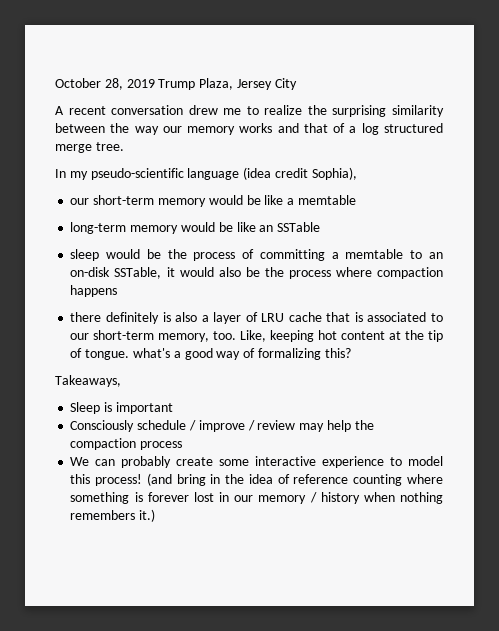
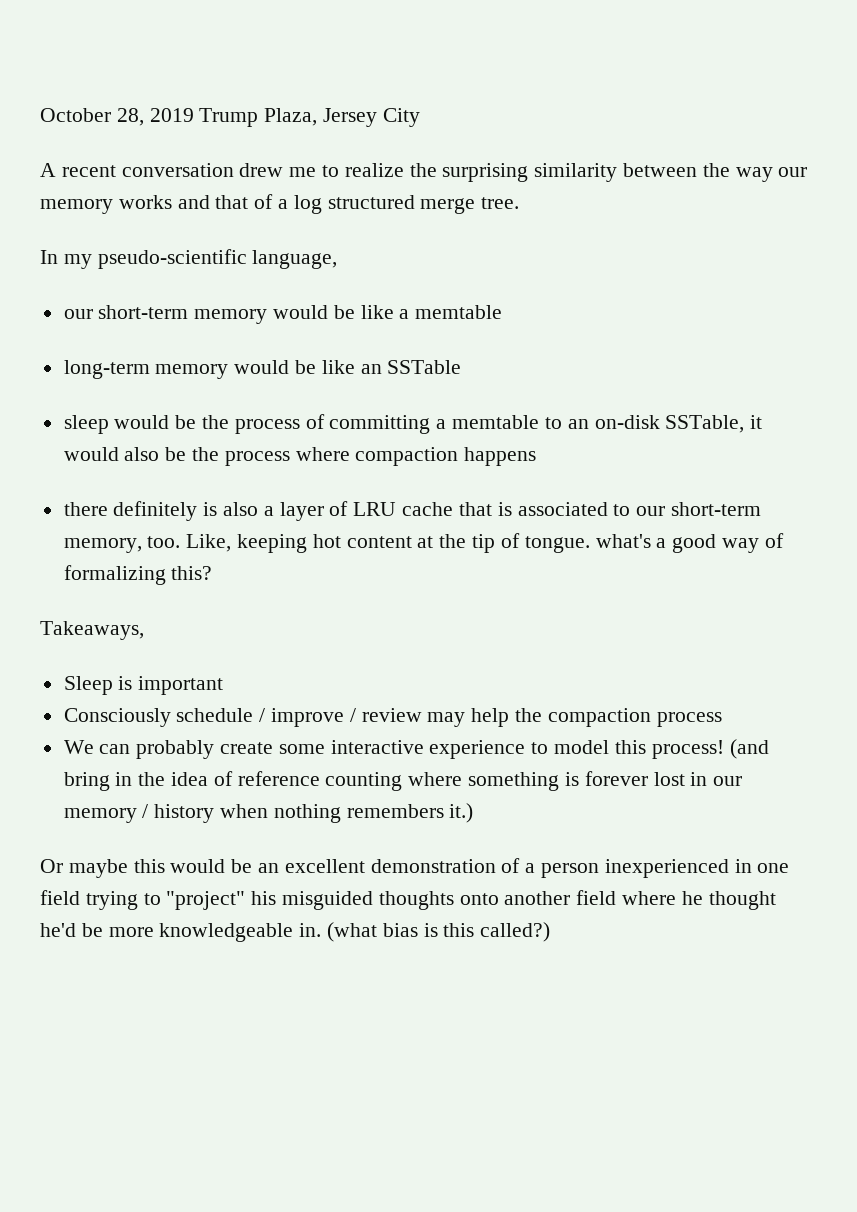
[187,167,357,180] language (idea credit Sophia), -> [252,250,338,269] language,
(156, 515) none -> [40,858,790,878] [40,890,776,910] [40,922,551,942] // Or maybe this would be an excellent demonstration of a person inexperienced in one field trying to "project" his misguided thoughts onto another field where he thought he'd be more knowledgeable in. (what bias is this called?)

